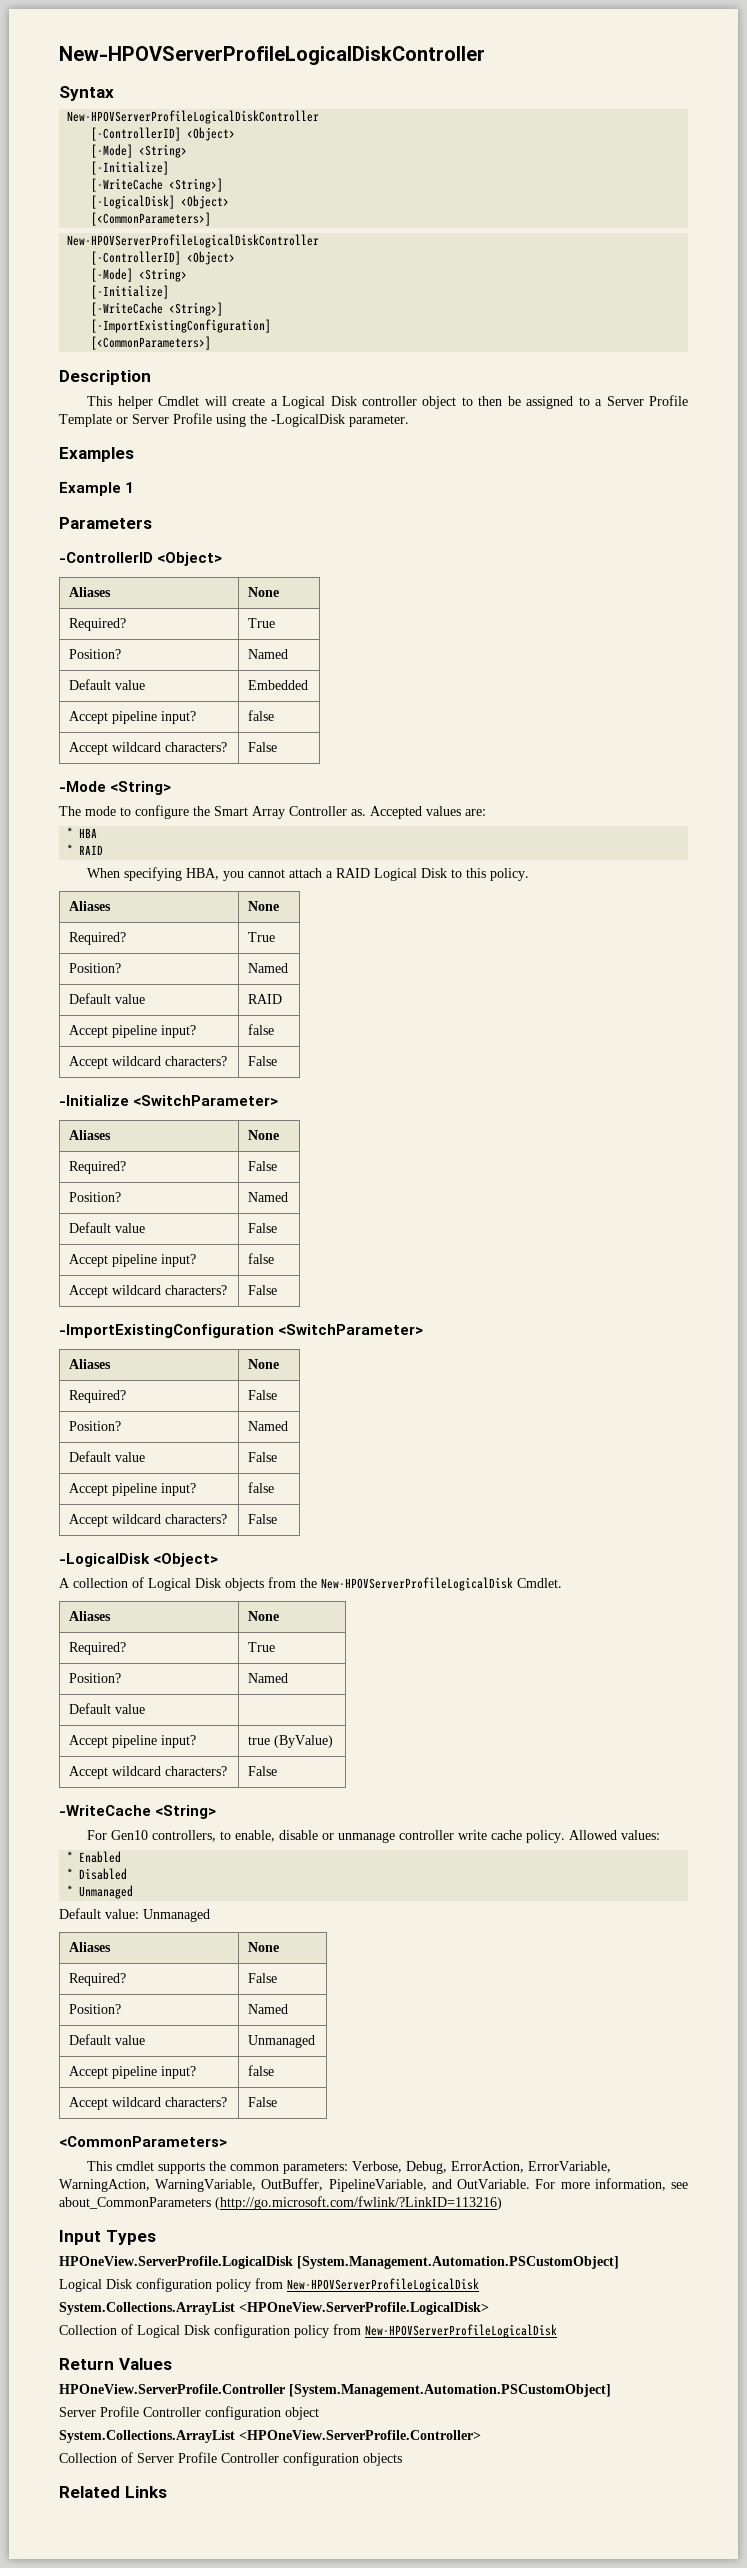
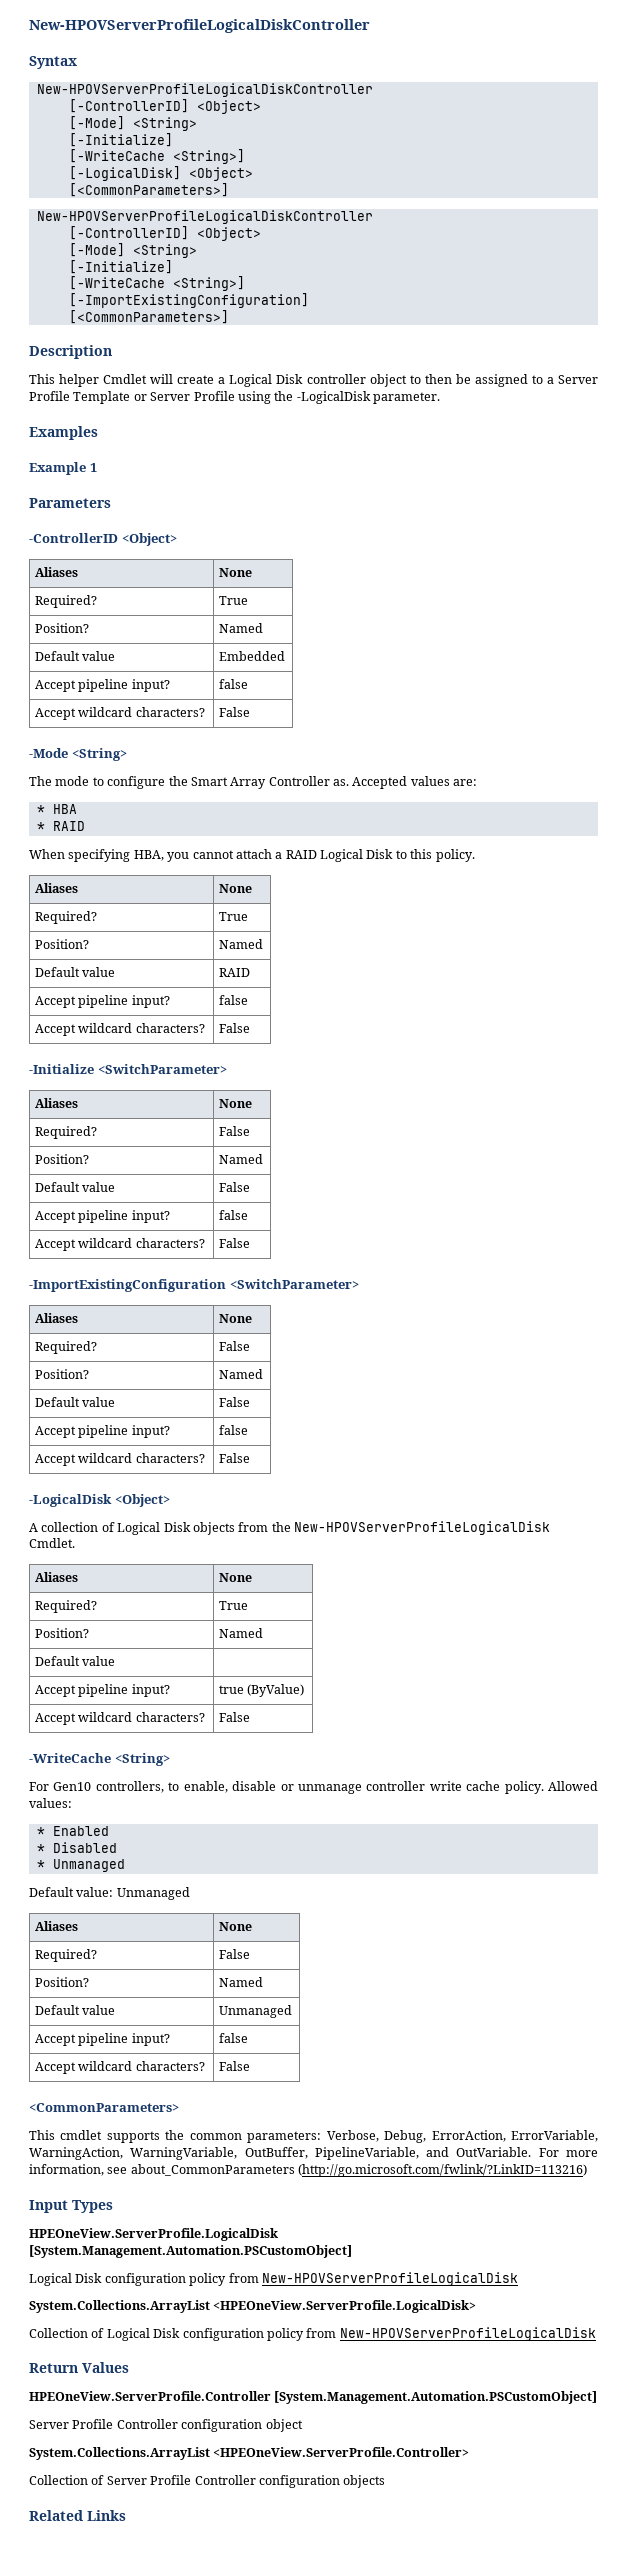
[59,2256,293,2269] HPOneView.ServerProfile.LogicalDisk -> [29,2228,278,2241] HPEOneView.ServerProfile.LogicalDisk
[239,2302,489,2315] <HPOneView.ServerProfile.LogicalDisk> -> [213,2300,477,2313] <HPEOneView.ServerProfile.LogicalDisk>
[59,2384,285,2394] HPOneView.ServerProfile.Controller -> [29,2391,271,2401] HPEOneView.ServerProfile.Controller
[239,2430,481,2440] <HPOneView.ServerProfile.Controller> -> [213,2447,470,2457] <HPEOneView.ServerProfile.Controller>

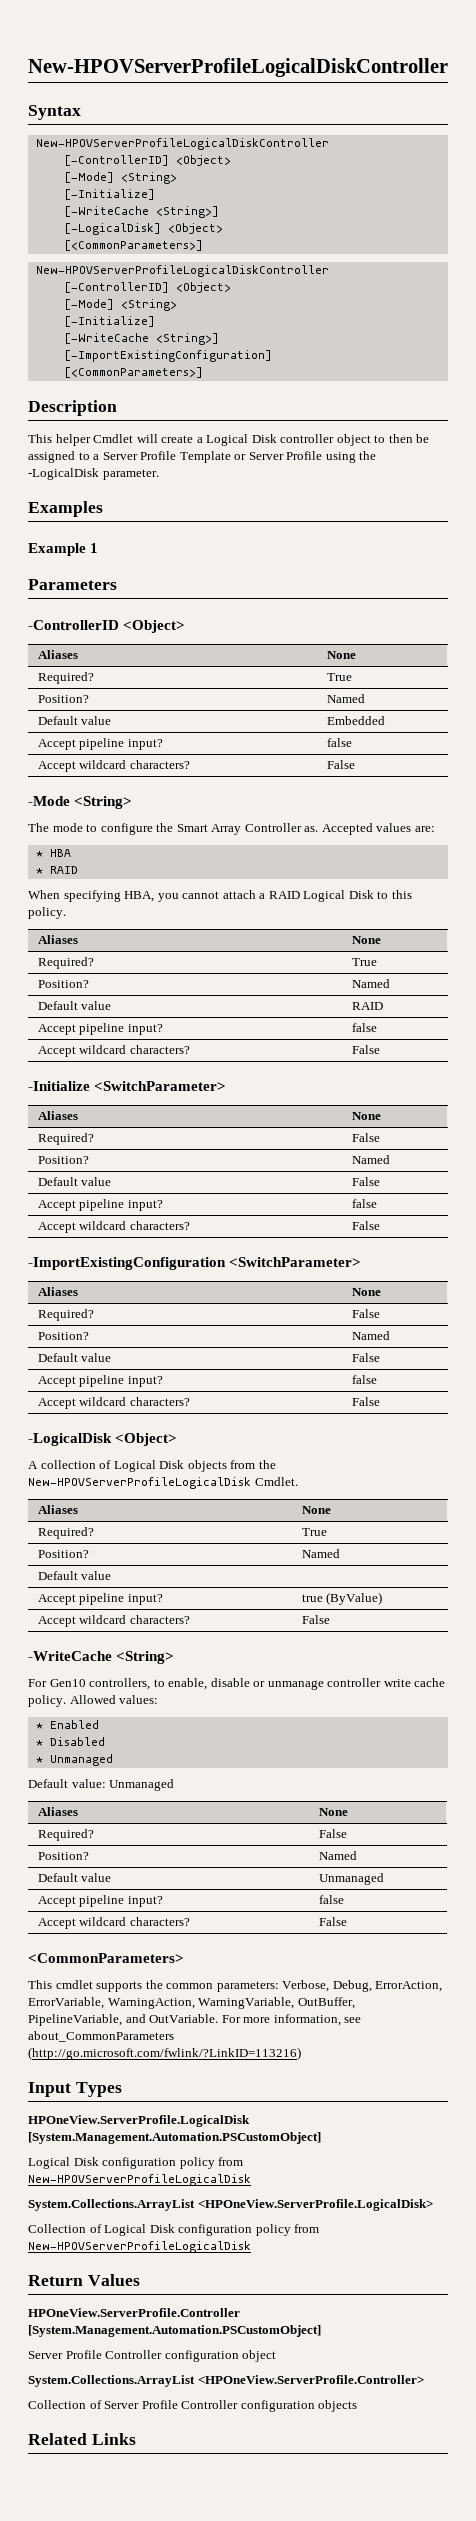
[29,2228,278,2241] HPEOneView.ServerProfile.LogicalDisk -> [28,2115,250,2127] HPOneView.ServerProfile.LogicalDisk
[213,2300,477,2313] <HPEOneView.ServerProfile.LogicalDisk> -> [197,2199,433,2211] <HPOneView.ServerProfile.LogicalDisk>
[29,2391,271,2401] HPEOneView.ServerProfile.Controller -> [28,2308,240,2317] HPOneView.ServerProfile.Controller
[213,2447,470,2457] <HPEOneView.ServerProfile.Controller> -> [197,2375,424,2384] <HPOneView.ServerProfile.Controller>

